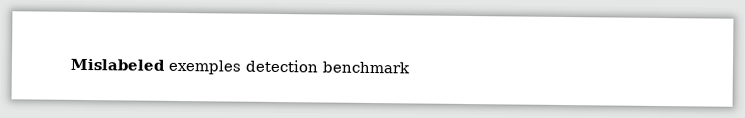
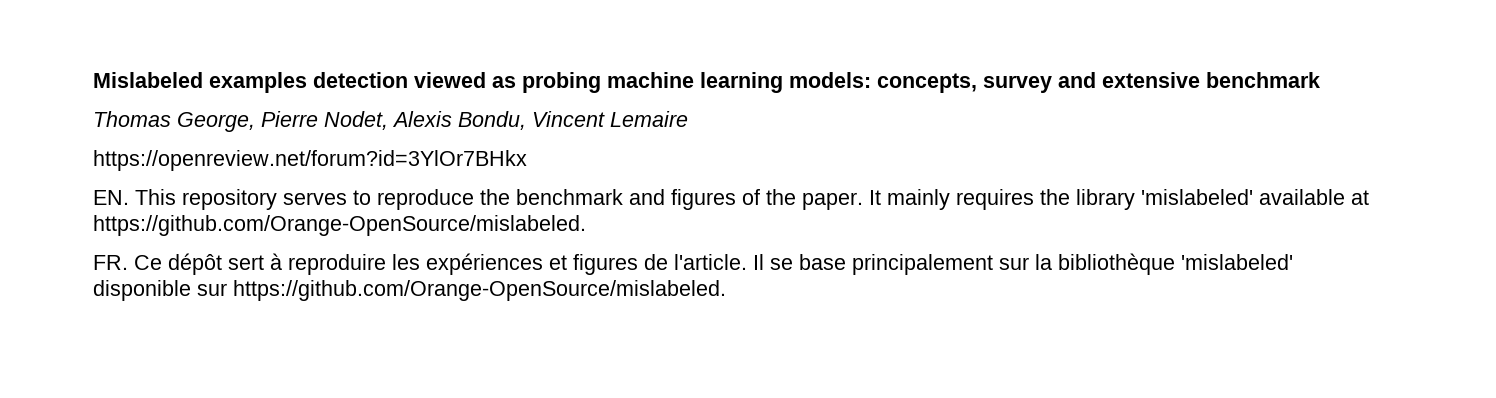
[168,59,410,75] exemples detection benchmark -> [209,72,1320,93] [93,111,688,132] [93,150,527,171] [93,189,1369,210] [93,215,586,236] [93,253,1293,275] [93,280,726,301] examples detection viewed as probing machine learning models: concepts, survey and extensive benchmark // Thomas George, Pierre Nodet, Alexis Bondu, Vincent Lemaire // https://openreview.net/forum?id=3YlOr7BHkx // EN. This repository serves to reproduce the benchmark and figures of the paper. It mainly requires the library 'mislabeled' available at https://github.com/Orange-OpenSource/mislabeled. // FR. Ce dépôt sert à reproduire les expériences et figures de l'article. Il se base principalement sur la bibliothèque 'mislabeled' disponible sur https://github.com/Orange-OpenSource/mislabeled.

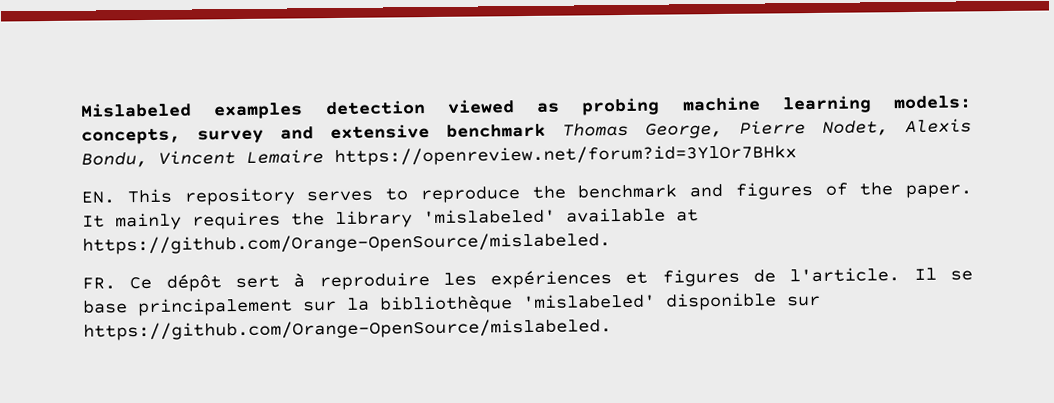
(1320, 80) // -> (546, 130) none
(688, 119) // -> (324, 156) none

